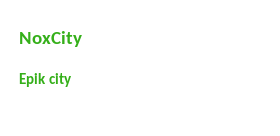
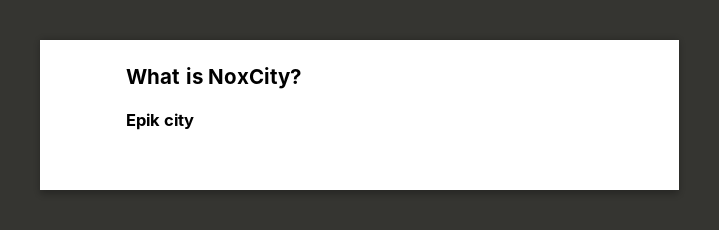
[19,31,82,47] NoxCity -> [126,67,302,89] What is NoxCity?

